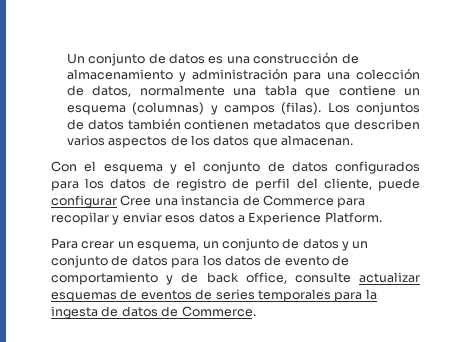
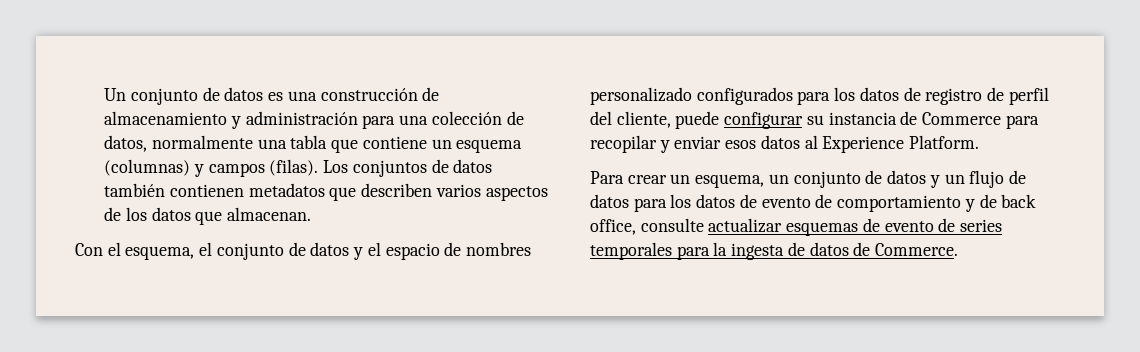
[103,164,177,174] esquema y -> [125,246,195,260] esquema,
(328, 166) none -> [353,242,531,260] [590,87,692,105] y el espacio de nombres personalizado
[120,195,178,206] Cree una -> [806,115,824,125] su
[237,215,245,223] a -> [804,135,818,149] al
[51,255,108,268] conjunto -> [969,170,1005,188] flujo
[140,290,192,300] eventos -> [884,221,934,232] evento

